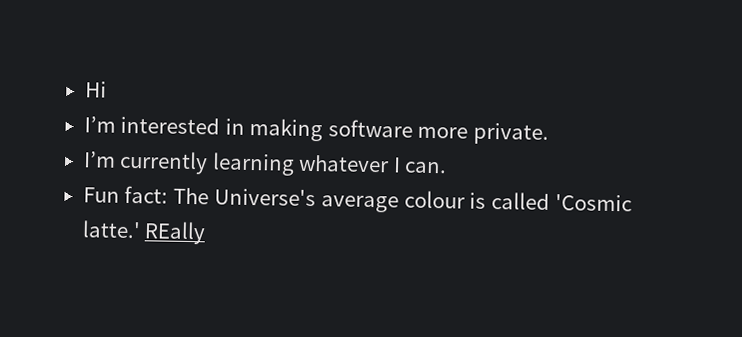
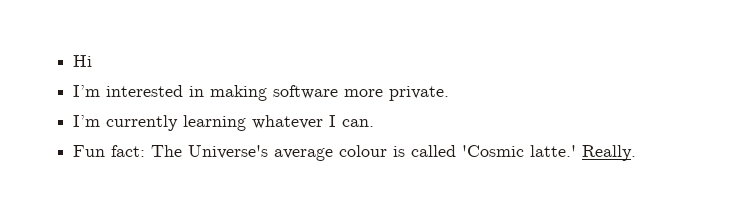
[144,221,207,245] REally -> [582,145,637,161] Really.

